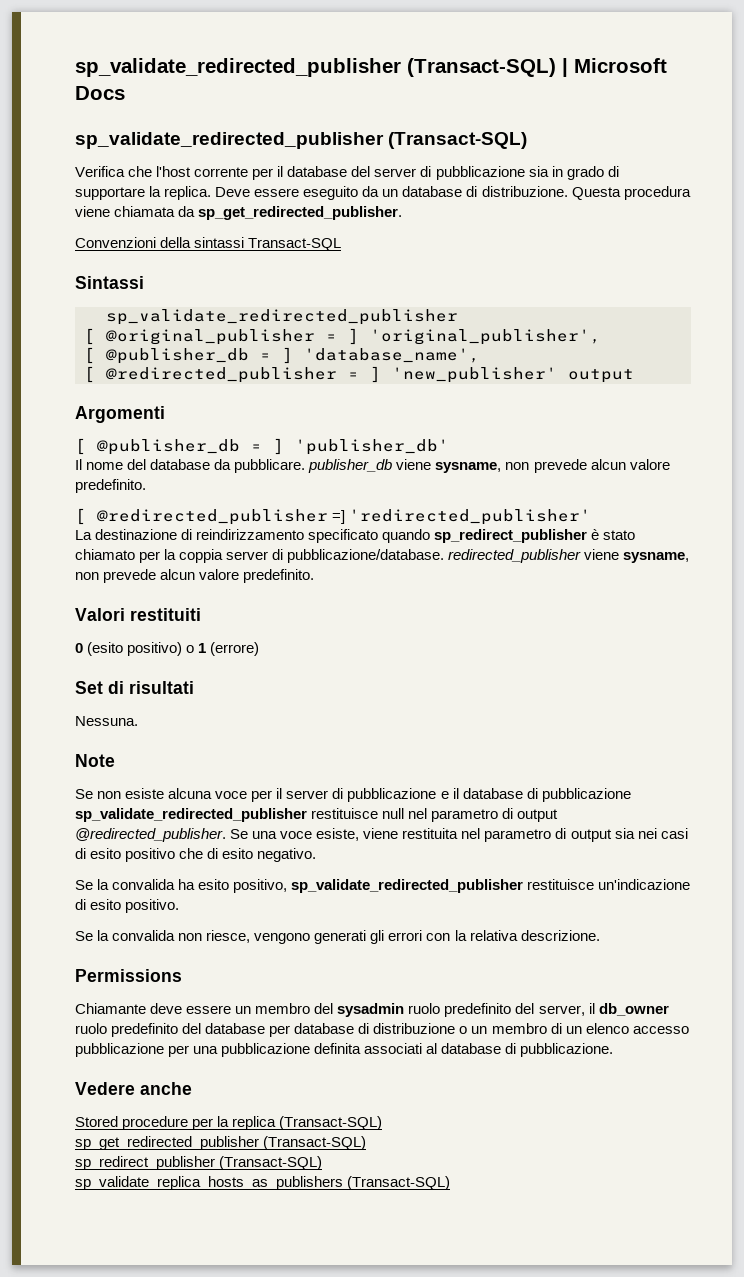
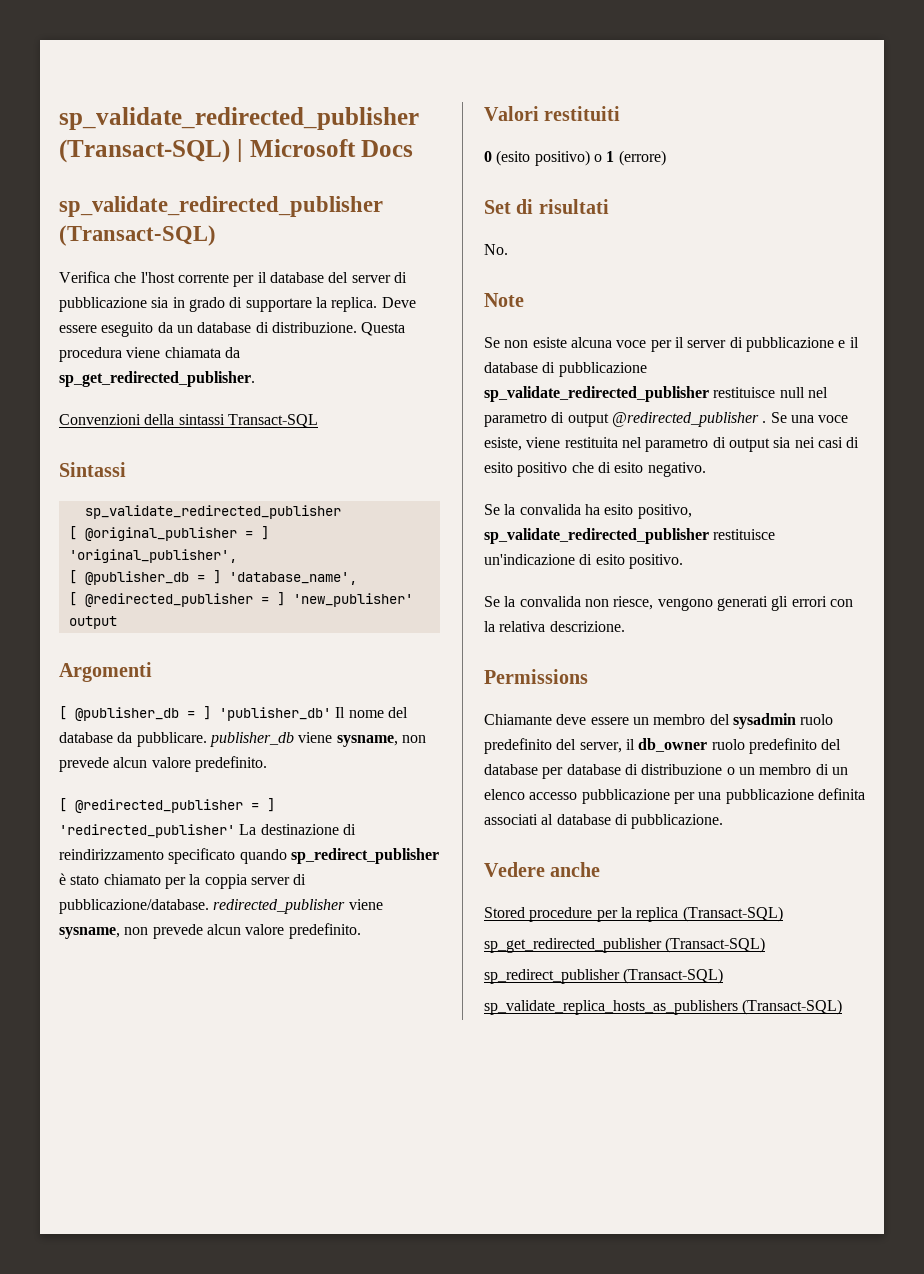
(449, 447) // -> (331, 714) none
[332,510,346,524] =] -> [251,798,275,812] = ]
(592, 517) // -> (235, 831) none
[75,716,138,726] Nessuna. -> [484,244,508,255] No.
[75,828,226,842] @redirected_publisher. -> [611,412,767,427] @redirected_publisher .

